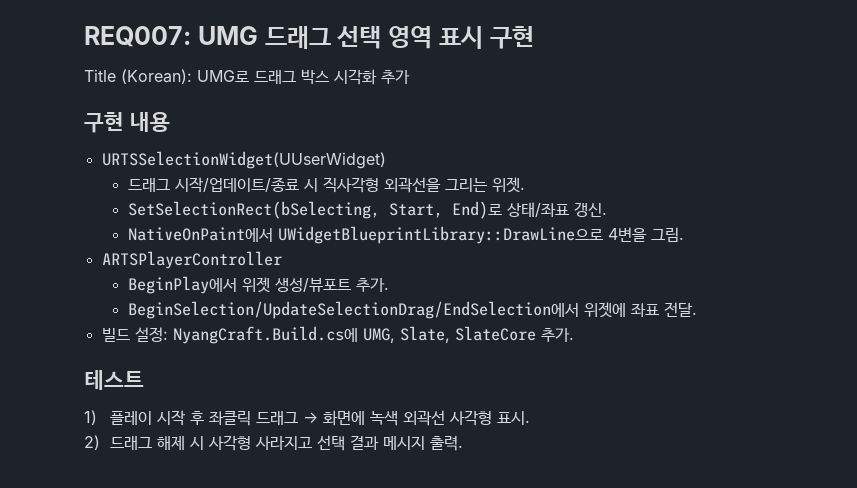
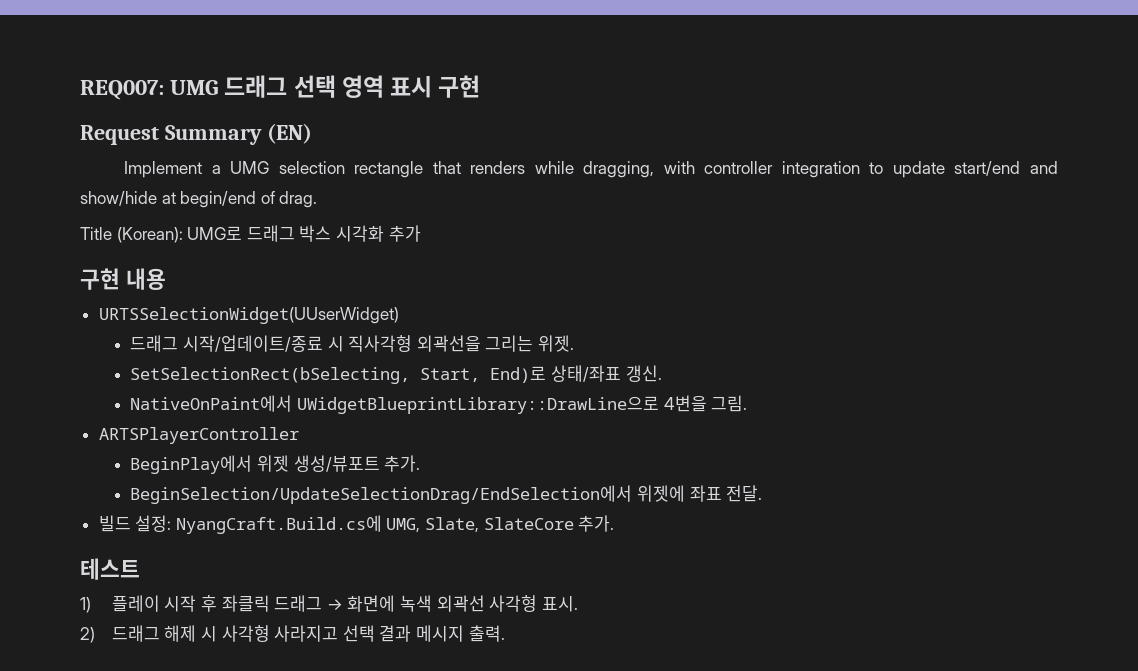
(534, 37) none -> [80,123,312,145] [123,161,1058,178] [80,191,318,208] // Request Summary (EN) // Implement a UMG selection rectangle that renders while dragging, with controller integration to update start/end and show/hide at begin/end of drag.

